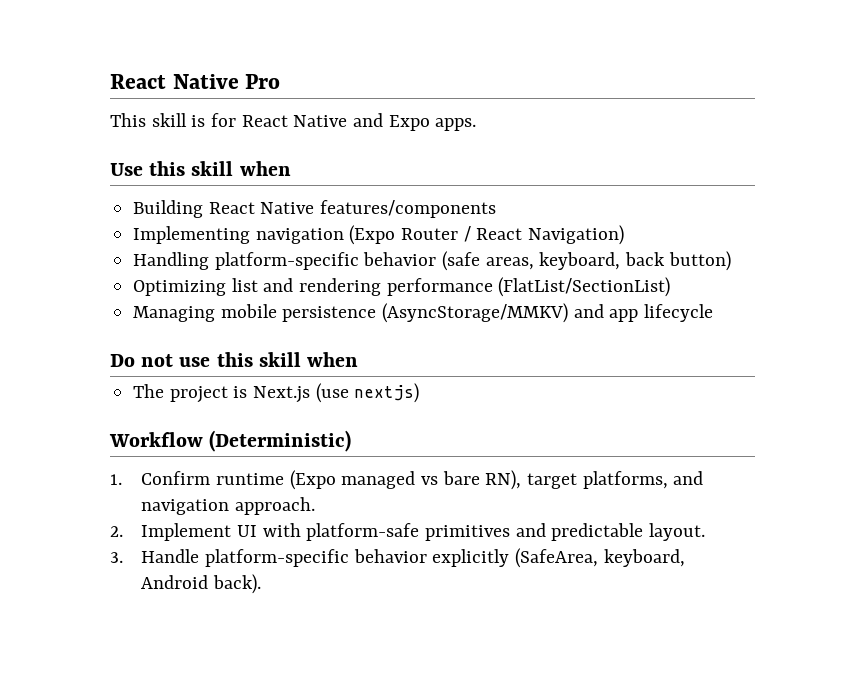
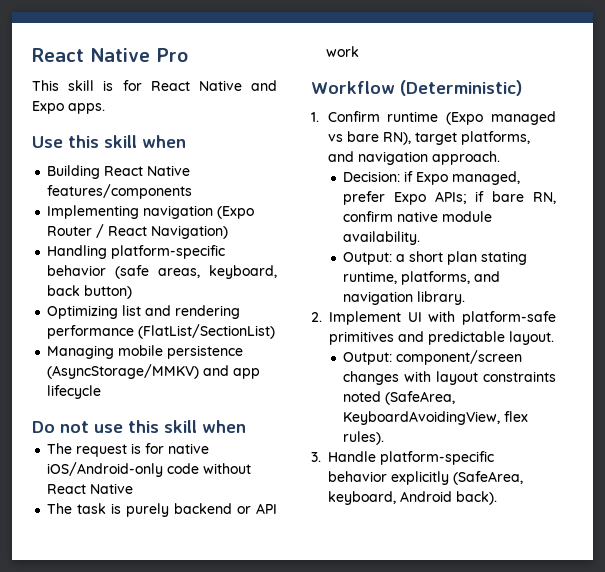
[169,383,420,403] project is Next.js (use nextjs) -> [76,443,210,457] [47,462,252,477] [47,483,134,494] [47,503,277,517] [326,46,360,57] request is for native iOS/Android-only code without React Native // The task is purely backend or API work
(315, 506) none -> [343,171,521,185] [343,191,556,205] [343,211,493,222] [343,231,421,245] [343,251,528,265] [343,271,501,285] [343,291,466,305] // Decision: if Expo managed, prefer Expo APIs; if bare RN, confirm native module availability. // Output: a short plan stating runtime, platforms, and navigation library.
(706, 532) none -> [343,350,523,365] [343,371,556,385] [343,391,456,405] [343,411,529,425] [343,431,385,445] // Output: component/screen changes with layout constraints noted (SafeArea, KeyboardAvoidingView, flex rules).

